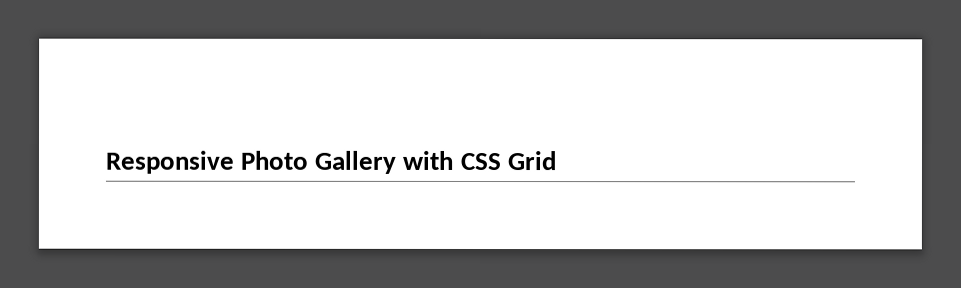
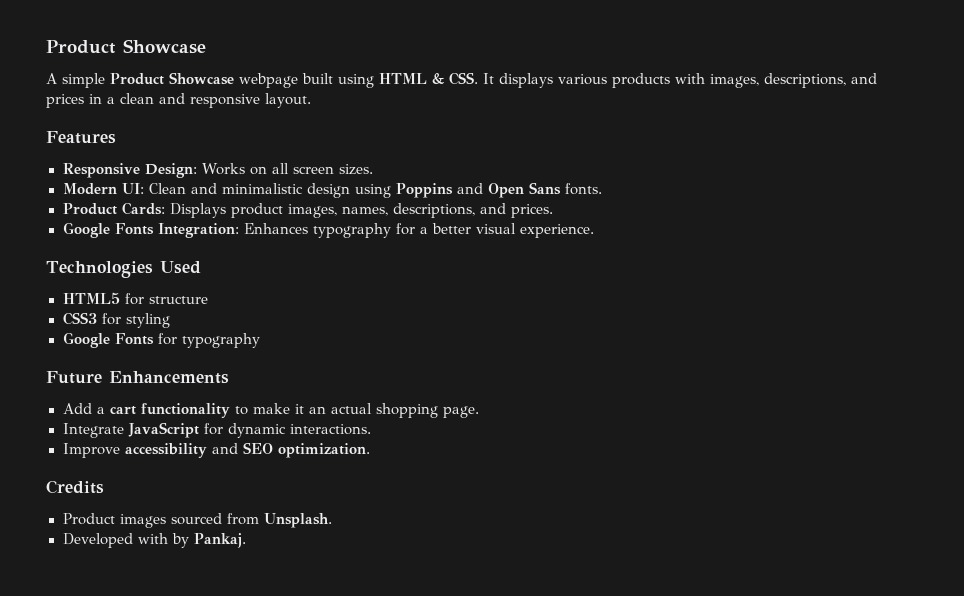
[105,150,556,174] Responsive Photo Gallery with CSS Grid -> [46,39,206,54] [46,72,877,88] [46,93,311,108] [46,131,116,144] [62,163,374,178] [62,182,602,198] [62,202,553,218] [62,222,594,238] [46,261,201,278] [62,292,208,305] [62,312,170,328] [62,332,260,348] [46,371,229,384] [62,403,479,418] [62,422,371,438] [62,442,370,458] [46,480,104,494] [62,513,332,528] [62,533,246,548] Product Showcase // A simple Product Showcase webpage built using HTML & CSS. It displays various products with images, descriptions, and prices in a clean and responsive layout. // Features // Responsive Design: Works on all screen sizes. // Modern UI: Clean and minimalistic design using Poppins and Open Sans fonts. // Product Cards: Displays product images, names, descriptions, and prices. // Google Fonts Integration: Enhances typography for a better visual experience. // Technologies Used // HTML5 for structure // CSS3 for styling // Google Fonts for typography // Future Enhancements // Add a cart functionality to make it an actual shopping page. // Integrate JavaScript for dynamic interactions. // Improve accessibility and SEO optimization. // Credits // Product images sourced from Unsplash. // Developed with by Pankaj.

